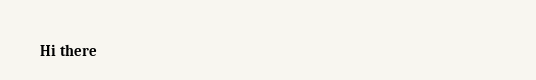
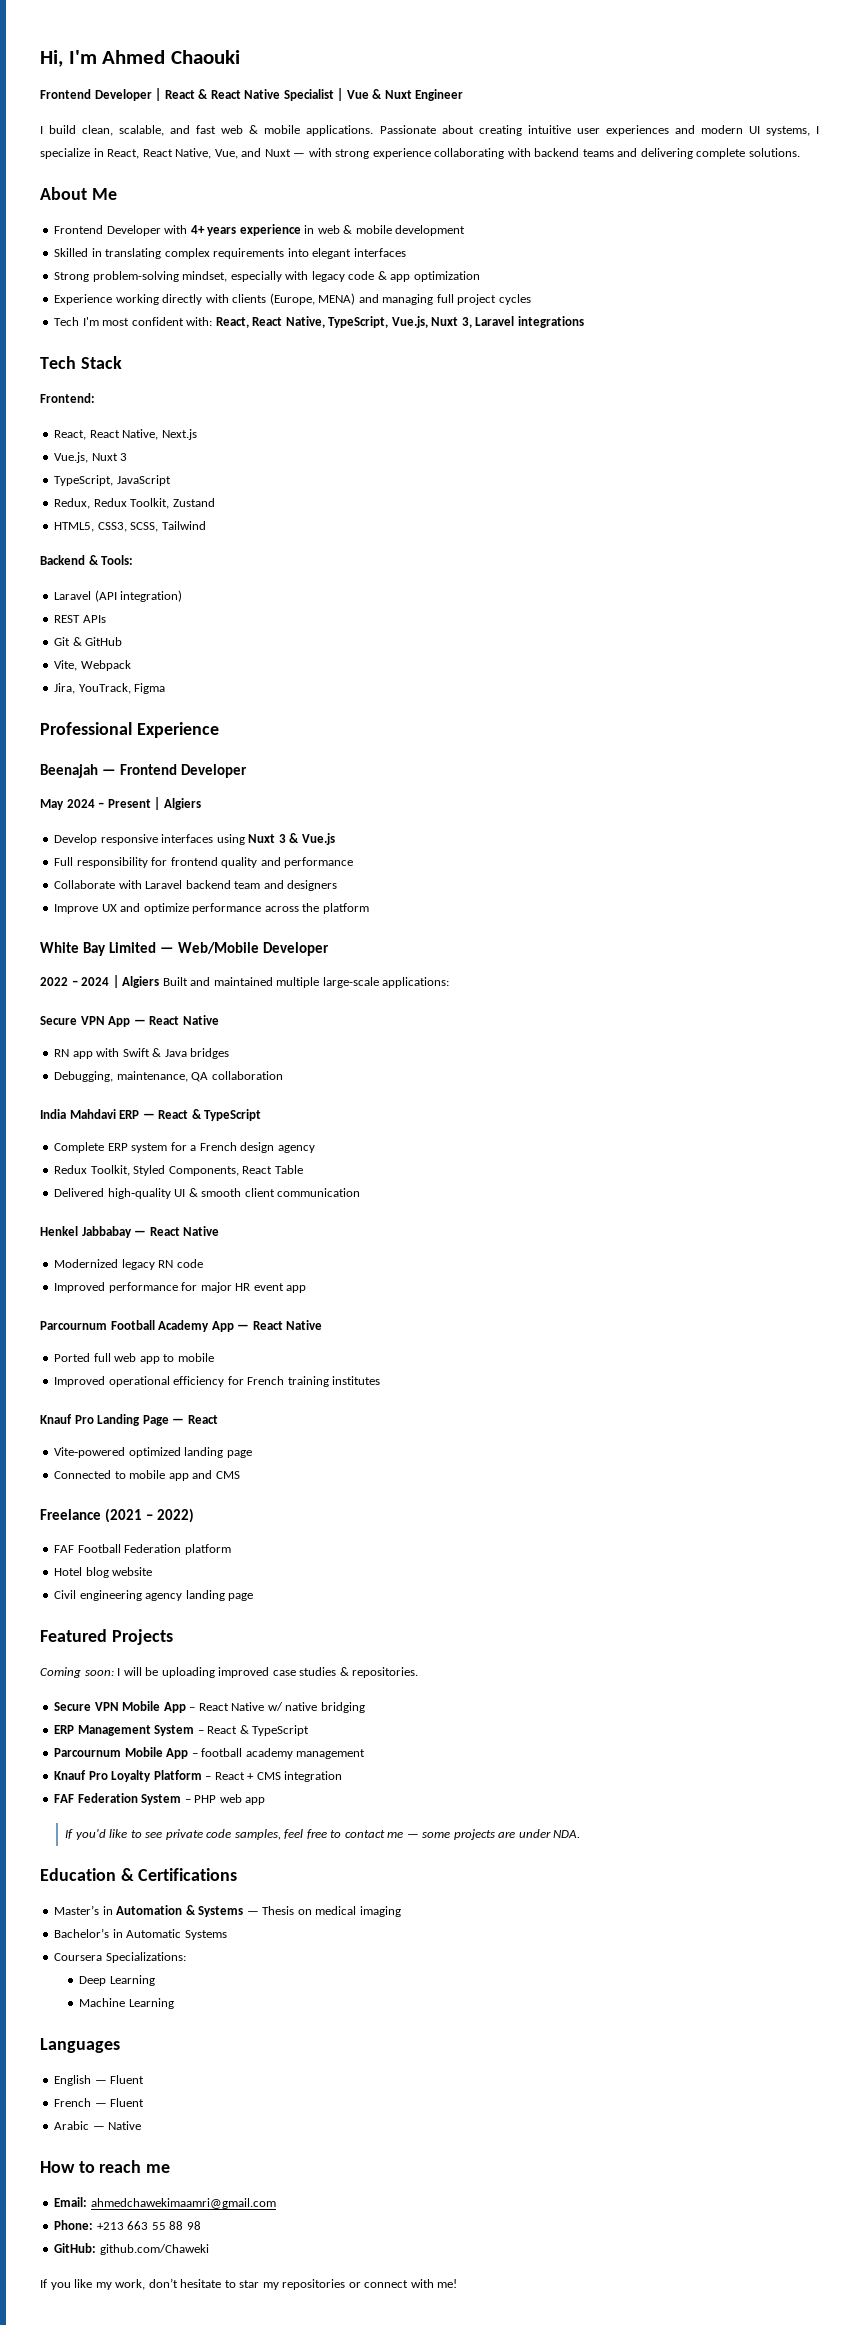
[40,44,97,56] Hi there -> [40,50,240,67] [40,88,464,101] [40,125,819,136] [40,148,800,159] [40,187,117,200] [54,224,466,236] [54,248,406,259] [54,271,480,282] [54,293,531,305] [54,316,584,328] [40,356,122,369] [40,393,95,403] [54,429,197,440] [54,452,128,463] [54,475,171,486] [54,498,215,509] [54,521,206,532] [40,555,134,565] [54,590,183,602] [54,615,106,623] [54,637,123,646] [54,660,131,671] [54,683,166,694] [40,722,219,738] [40,764,248,778] [40,797,201,810] [54,833,335,845] [54,857,354,868] [54,880,338,891] [54,903,369,914] [40,942,330,956] [40,975,450,988] [40,1015,219,1027] [54,1048,230,1059] [54,1071,283,1082] [40,1109,262,1121] [54,1142,315,1153] [54,1165,303,1176] [54,1188,361,1199] [40,1226,220,1238] [54,1259,203,1270] [54,1282,307,1293] [40,1320,323,1332] [54,1353,214,1364] [54,1376,381,1387] [40,1414,218,1426] [54,1447,252,1458] [54,1470,240,1481] [40,1508,195,1523] [54,1544,231,1555] [54,1567,153,1578] [54,1590,254,1601] [40,1629,173,1645] [40,1667,419,1678] [54,1701,365,1713] [54,1725,310,1736] [54,1747,366,1759] [54,1770,343,1782] [54,1793,266,1805] [64,1829,581,1840] [40,1868,238,1881] [54,1905,401,1917] [54,1928,227,1940] [54,1952,186,1963] [79,1975,155,1986] [79,1998,174,2009] [40,2038,120,2053] [54,2075,145,2086] [54,2098,145,2107] [54,2121,142,2130] [40,2160,171,2173] [54,2197,276,2209] [54,2220,201,2230] [54,2243,209,2255] [40,2278,458,2290] Hi, I'm Ahmed Chaouki // Frontend Developer | React & React Native Specialist | Vue & Nuxt Engineer // I build clean, scalable, and fast web & mobile applications. Passionate about creating intuitive user experiences and modern UI systems, I specialize in React, React Native, Vue, and Nuxt — with strong experience collaborating with backend teams and delivering complete solutions. // About Me // Frontend Developer with 4+ years experience in web & mobile development // Skilled in translating complex requirements into elegant interfaces // Strong problem-solving mindset, especially with legacy code & app optimization // Experience working directly with clients (Europe, MENA) and managing full project cycles // Tech I'm most confident with: React, React Native, TypeScript, Vue.js, Nuxt 3, Laravel integrations // Tech Stack // Frontend: // React, React Native, Next.js // Vue.js, Nuxt 3 // TypeScript, JavaScript // Redux, Redux Toolkit, Zustand // HTML5, CSS3, SCSS, Tailwind // Backend & Tools: // Laravel (API integration) // REST APIs // Git & GitHub // Vite, Webpack // Jira, YouTrack, Figma // Professional Experience // Beenajah — Frontend Developer // May 2024 – Present | Algiers // Develop responsive interfaces using Nuxt 3 & Vue.js // Full responsibility for frontend quality and performance // Collaborate with Laravel backend team and designers // Improve UX and optimize performance across the platform // White Bay Limited — Web/Mobile Developer // 2022 – 2024 | Algiers Built and maintained multiple large-scale applications: // Secure VPN App — React Native // RN app with Swift & Java bridges // Debugging, maintenance, QA collaboration // India Mahdavi ERP — React & TypeScript // Complete ERP system for a French design agency // Redux Toolkit, Styled Components, React Table // Delivered high‑quality UI & smooth client communication // Henkel Jabbabay — React Native // Modernized legacy RN code // Improved performance for major HR event app // Parcournum Football Academy App — React Native // Ported full web app to mobile // Improved operational efficiency for French training institutes // Knauf Pro Landing Page — React // Vite‑powered optimized landing page // Connected to mobile app and CMS // Freelance (2021 – 2022) // FAF Football Federation platform // Hotel blog website // Civil engineering agency landing page // Featured Projects // Coming soon: I will be uploading improved case studies & repositories. // Secure VPN Mobile App – React Native w/ native bridging // ERP Management System – React & TypeScript // Parcournum Mobile App – football academy management // Knauf Pro Loyalty Platform – React + CMS integration // FAF Federation System – PHP web app // If you'd like to see private code samples, feel free to contact me — some projects are under NDA. // Education & Certifications // Master’s in Automation & Systems — Thesis on medical imaging // Bachelor’s in Automatic Systems // Coursera Specializations: // Deep Learning // Machine Learning // Languages // English — Fluent // French — Fluent // Arabic — Native // How to reach me // Email: ahmedchawekimaamri@gmail.com // Phone: +213 663 55 88 98 // GitHub: github.com/Chaweki // If you like my work, don’t hesitate to star my repositories or connect with me!

